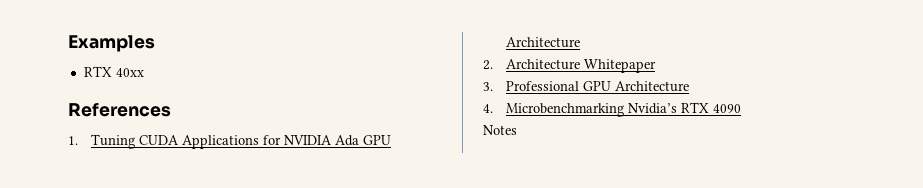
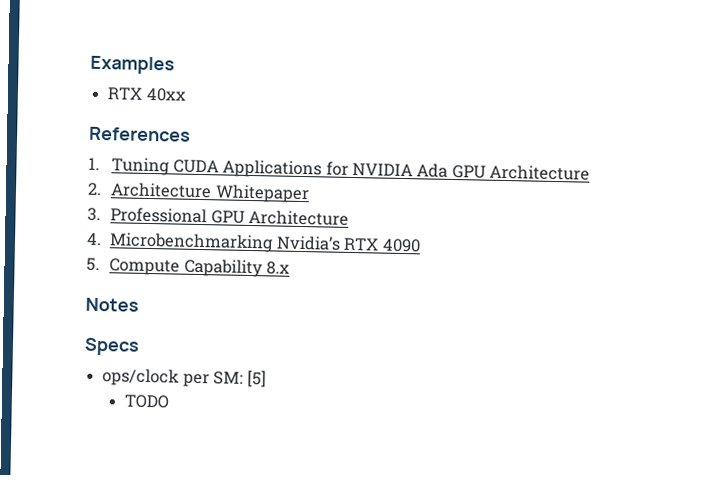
[483,125,517,135] Notes -> [86,257,291,278] [85,297,139,312] [84,337,140,356] [102,368,266,388] [124,394,170,409] 5. Compute Capability 8.x // Notes // Specs // ops/clock per SM: [5] // TODO

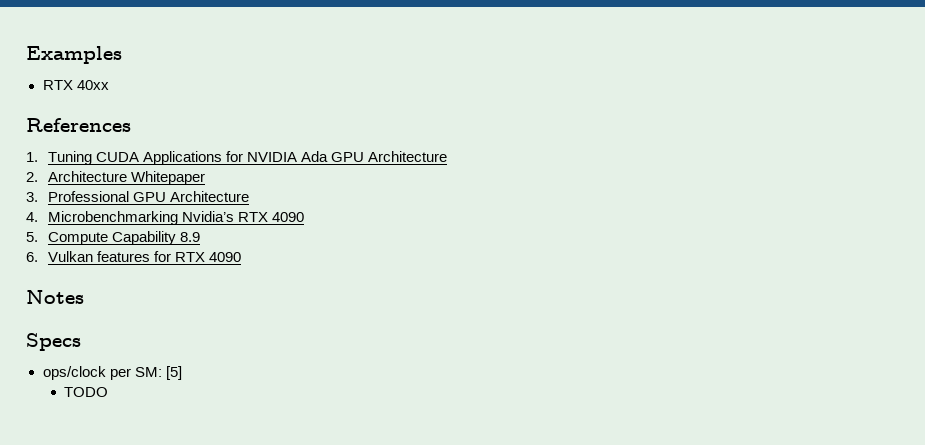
[266,261,291,275] 8.x -> [179,232,200,242] [26,251,241,262] 8.9 // 6. Vulkan features for RTX 4090

